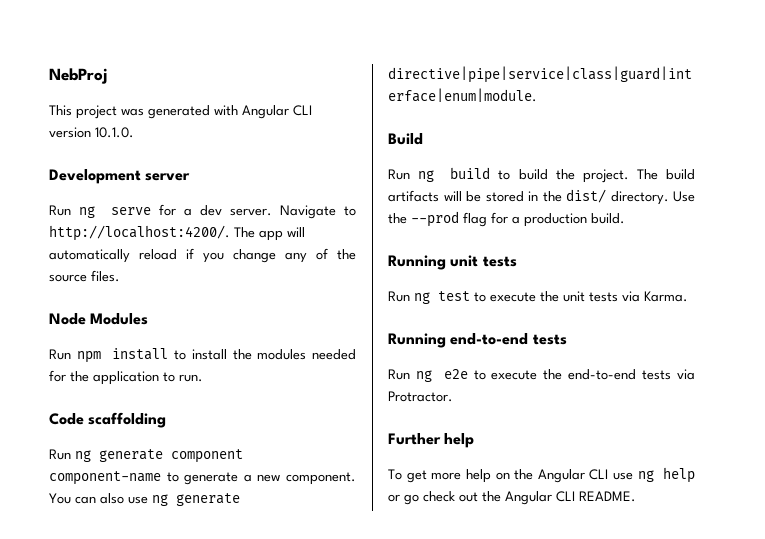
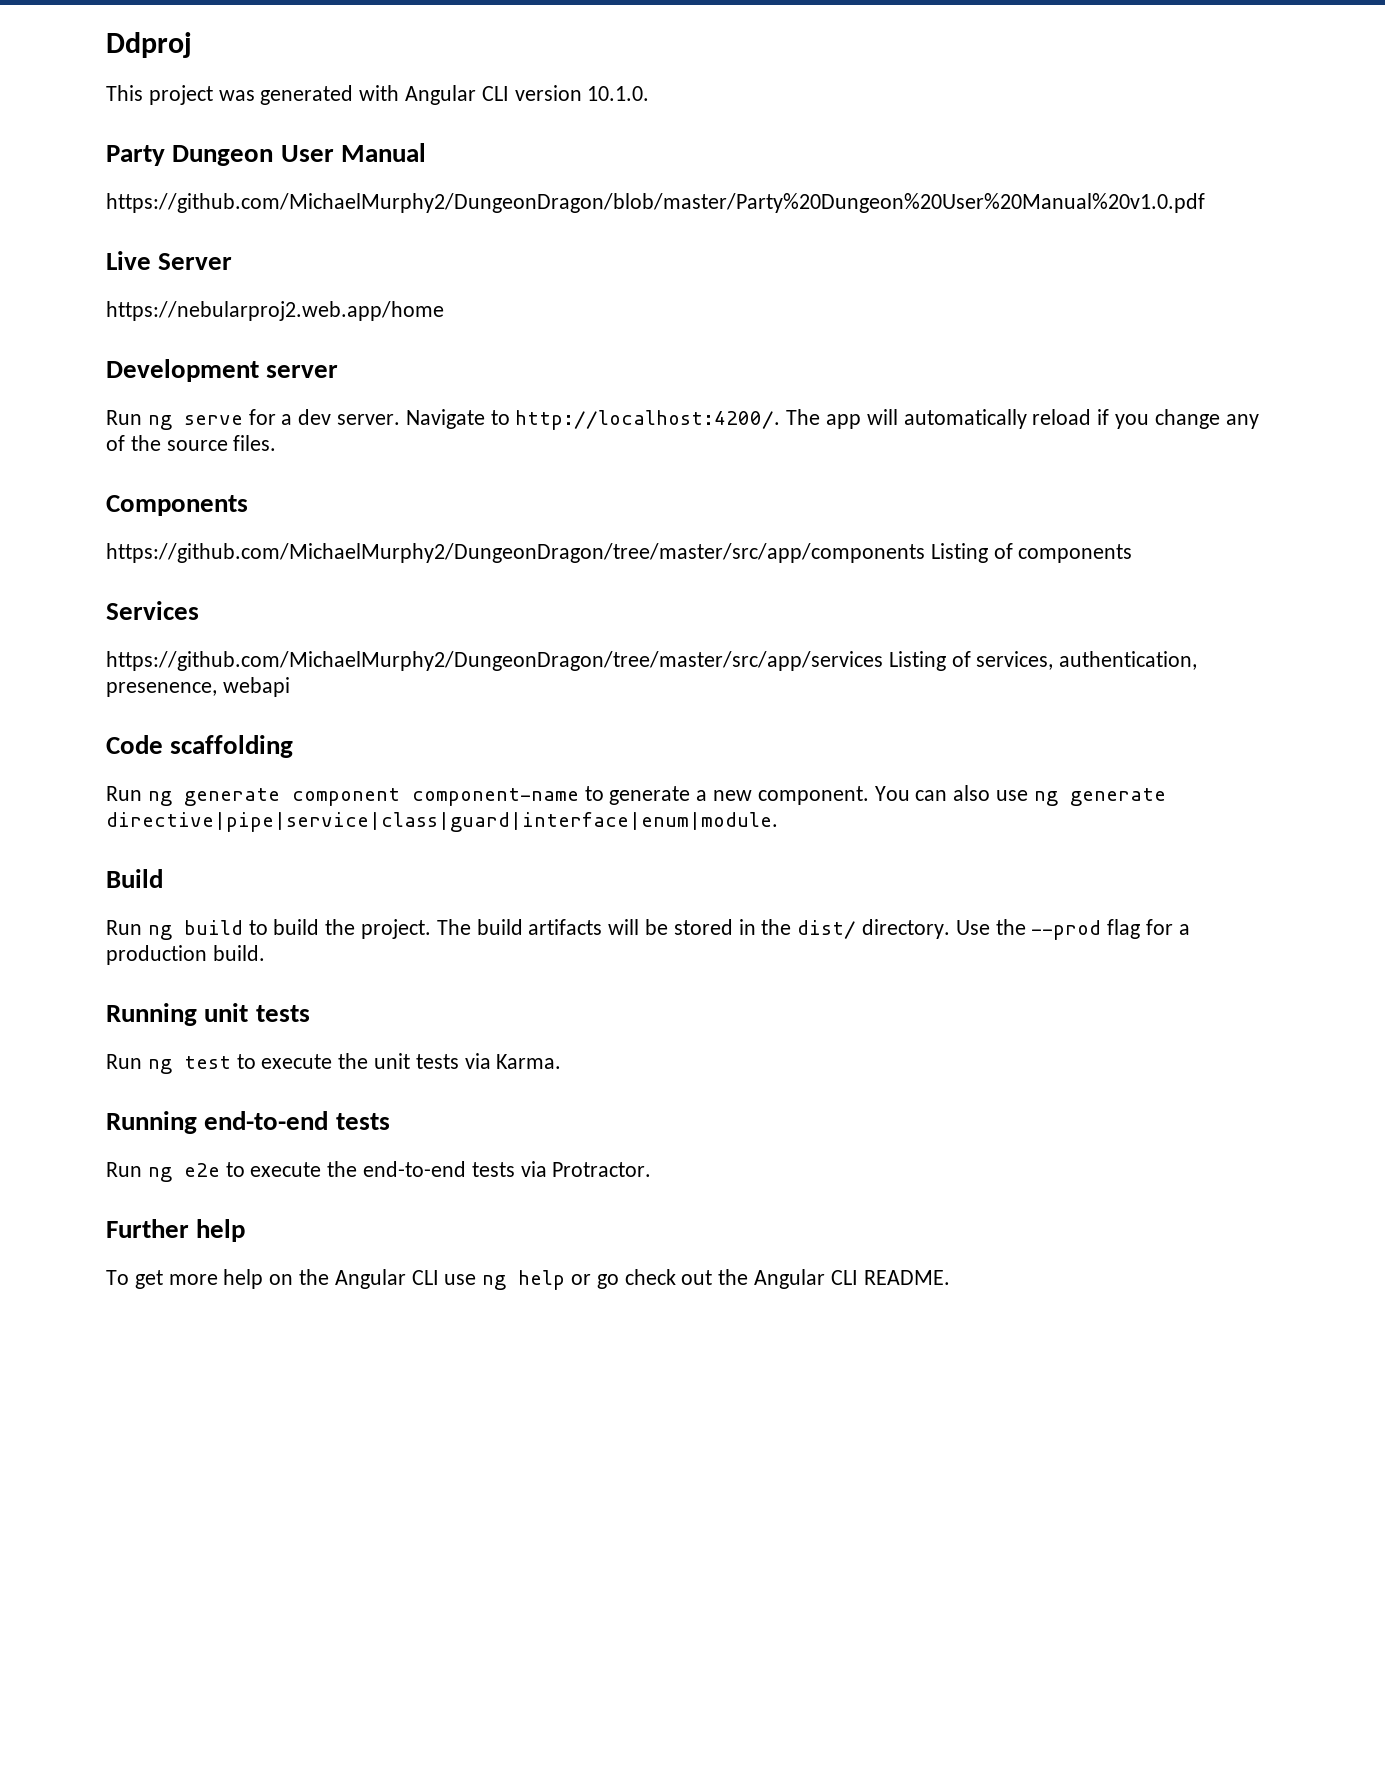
[49,68,108,84] NebProj -> [106,32,192,58] Ddproj
(134, 132) none -> [106,143,426,166] [106,193,1205,213] [106,251,233,270] [106,301,444,321] // Party Dungeon User Manual // https://github.com/MichaelMurphy2/DungeonDragon/blob/master/Party%20Dungeon%20User%20Manual%20v1.0.pdf // Live Server // https://nebularproj2.web.app/home
[49,313,149,325] [49,348,356,363] [49,370,203,385] Node Modules // Run npm install to install the modules needed for the application to run. -> [106,495,248,516] [106,543,1133,563] [106,601,199,620] [106,651,1198,671] [106,677,290,697] Components // https://github.com/MichaelMurphy2/DungeonDragon/tree/master/src/app/components Listing of components // Services // https://github.com/MichaelMurphy2/DungeonDragon/tree/master/src/app/services Listing of services, authentication, presenence, webapi

